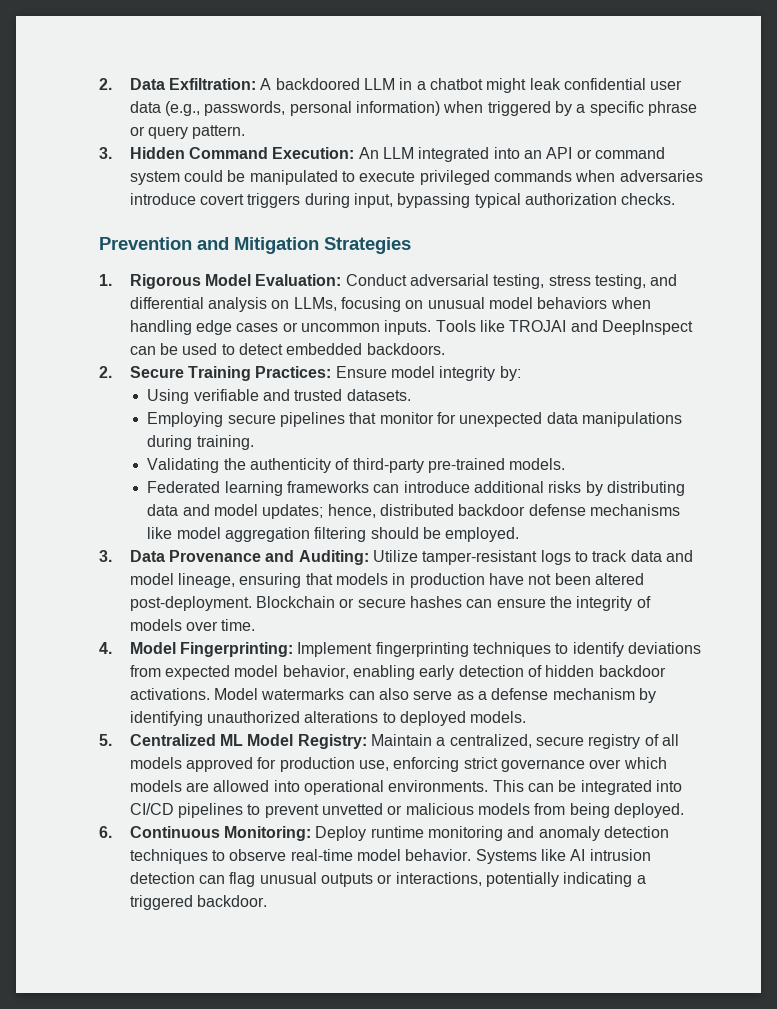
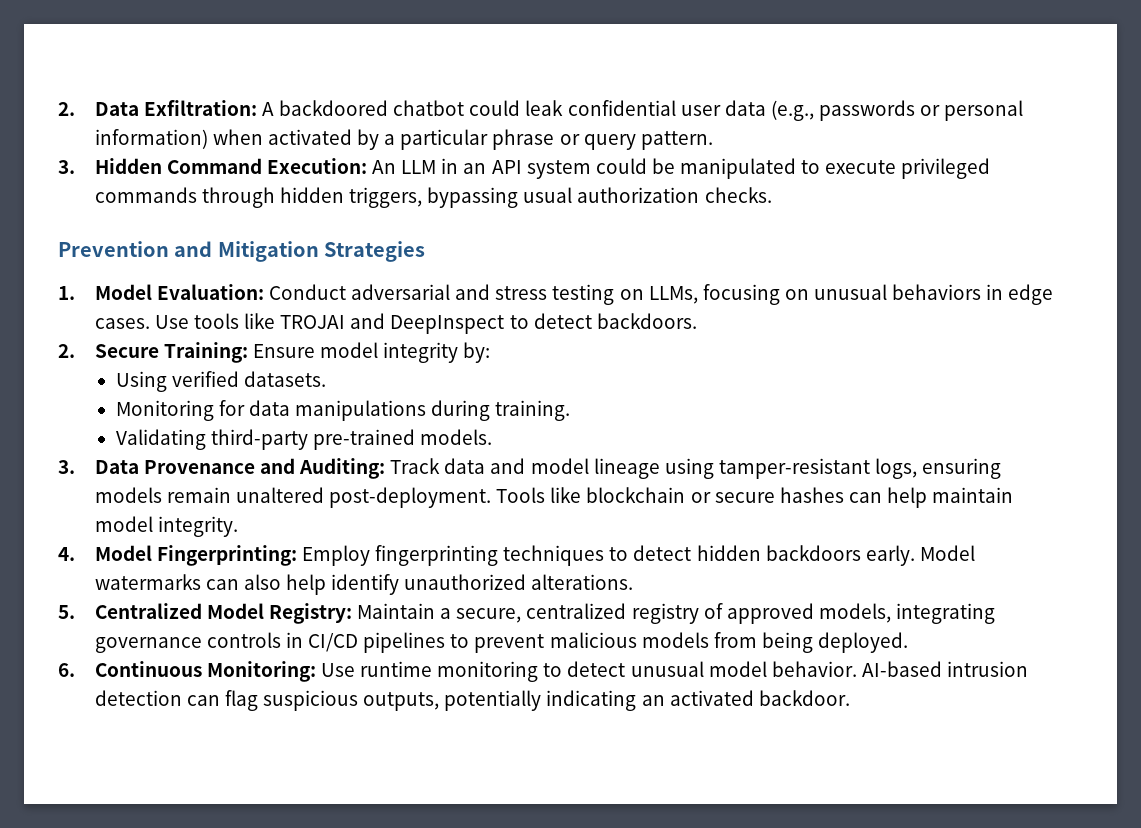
[364,78,527,93] LLM in a chatbot might -> [393,100,521,116] chatbot could
[204,101,286,116] passwords, -> [819,100,941,121] passwords or
[487,101,551,116] triggered -> [267,129,352,145] activated
[589,101,644,116] specific -> [400,129,489,150] particular
[418,147,666,162] integrated into an API or command -> [441,158,522,174] in an API
[575,170,703,182] [129,193,521,208] when adversaries introduce covert triggers during input, bypassing typical -> [201,187,573,208] through hidden triggers, bypassing usual
[129,274,201,289] Rigorous -> (75, 293) none
[493,274,678,289] [129,297,268,312] testing, stress testing, and differential analysis -> [455,284,615,305] and stress testing
[489,297,651,309] [129,320,476,335] model behaviors when handling edge cases or uncommon inputs. Tools -> [892,284,1054,305] [94,313,239,329] behaviors in edge cases. Use tools
[129,343,363,355] can be used to detect embedded -> [509,313,592,329] to detect
[188,366,332,381] Training Practices: -> [163,342,248,363] Training:
[193,389,411,401] [147,412,543,427] verifiable and trusted datasets. // Employing secure pipelines that monitor for unexpected -> [171,371,326,387] [115,400,245,421] verified datasets. // Monitoring for
[223,458,350,473] the authenticity of -> (206, 439) none
[147,481,685,496] [147,504,680,519] [147,527,520,542] // Federated learning frameworks can introduce additional risks by distributing data and model updates; hence, distributed backdoor defense mechanisms like model aggregation filtering should be employed. -> (492, 437) none
[373,550,694,565] [129,573,645,588] [129,596,651,611] [129,619,256,631] Utilize tamper-resistant logs to track data and model lineage, ensuring that models in production have not been altered post-deployment. Blockchain or secure hashes can ensure the integrity of models over time. -> [390,458,1002,479] [94,487,1014,508] [94,516,238,537] Track data and model lineage using tamper-resistant logs, ensuring models remain unaltered post-deployment. Tools like blockchain or secure hashes can help maintain model integrity.
[297,642,373,657] Implement -> [301,545,370,566] Employ
[572,642,702,657] [129,665,666,680] [129,688,657,703] [129,711,527,726] identify deviations from expected model behavior, enabling early detection of hidden backdoor activations. Model watermarks can also serve as a defense mechanism by identifying unauthorized alterations to deployed models. -> [633,545,975,566] [94,574,634,595] detect hidden backdoors early. Model watermarks can also help identify unauthorized alterations.
[220,734,244,746] ML -> (202, 611) none
[449,734,680,749] [129,757,667,772] [129,780,683,795] centralized, secure registry of all models approved for production use, enforcing strict governance over which models are allowed into operational environments. This can be integrated into -> [456,603,996,624] [94,632,303,653] secure, centralized registry of approved models, integrating governance controls in
[322,803,403,815] unvetted or -> (545, 643) none
[315,826,367,841] Deploy -> [320,663,355,677] Use
[507,826,670,841] [129,849,651,864] [129,872,646,887] [129,895,193,910] and anomaly detection techniques to observe real-time model behavior. Systems like AI intrusion detection can flag unusual outputs or interactions, potentially indicating a triggered -> [543,661,1029,677] [94,690,754,711] to detect unusual model behavior. AI-based intrusion detection can flag suspicious outputs, potentially indicating an activated

